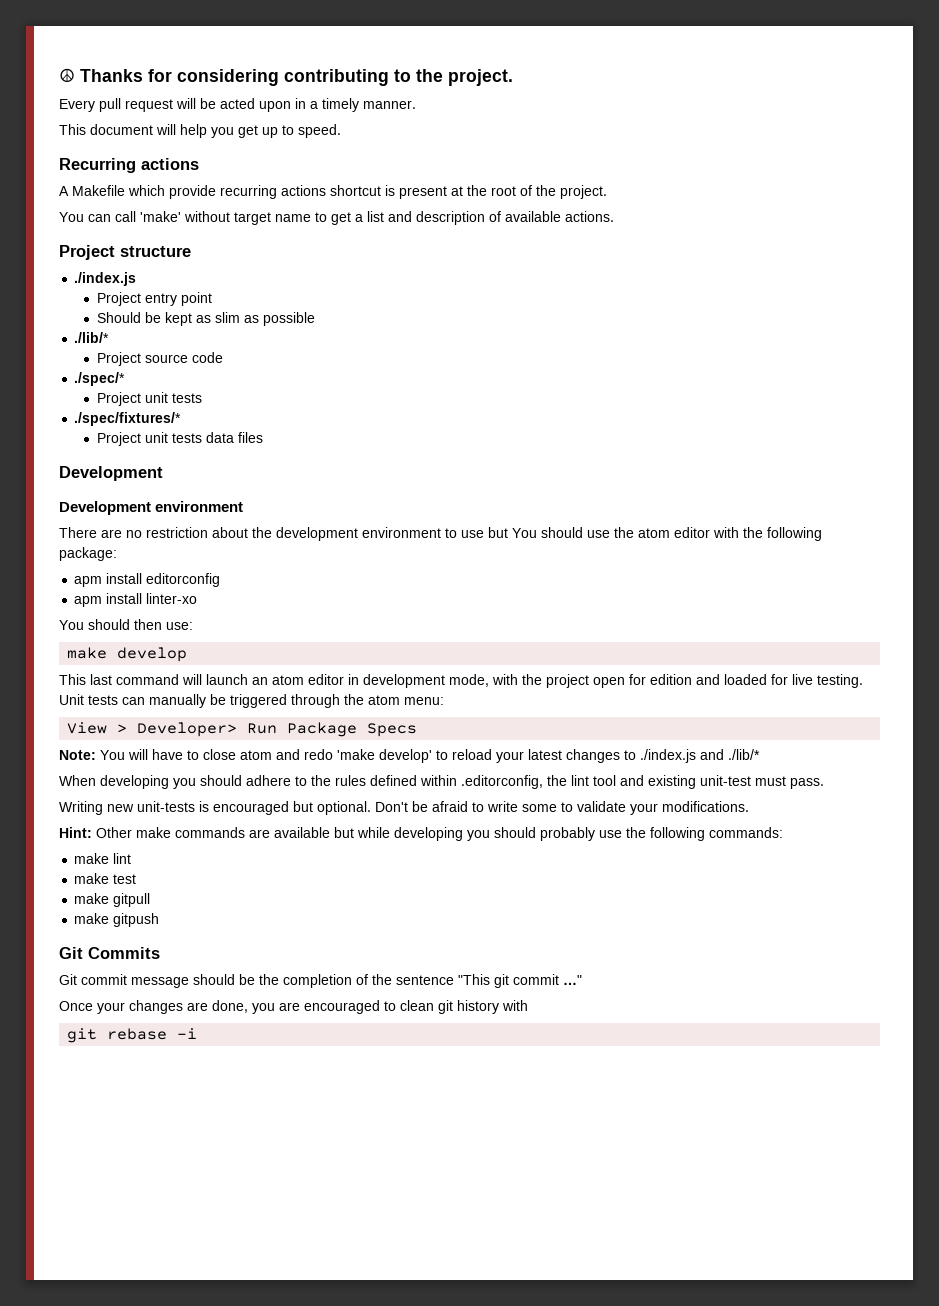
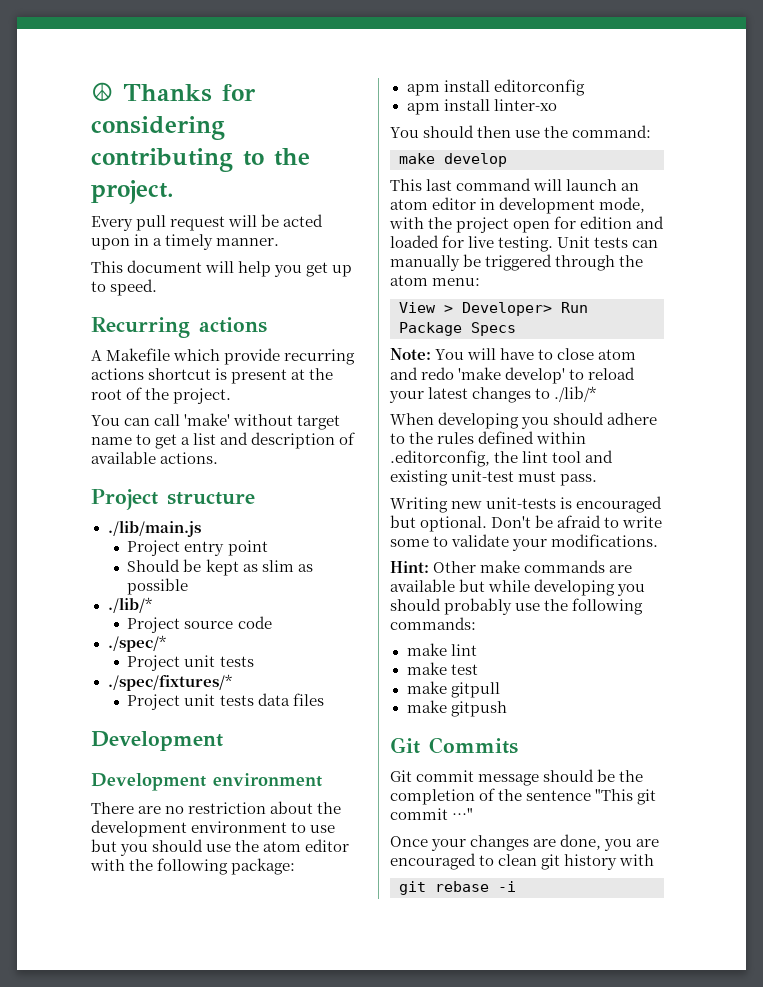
[74,272,137,286] ./index.js -> [107,520,201,537] ./lib/main.js
[512,528,537,538] You -> [120,844,149,856] you
[166,622,193,630] use: -> [515,125,652,138] use the command:
[640,749,724,763] ./index.js and -> (551, 393) none

